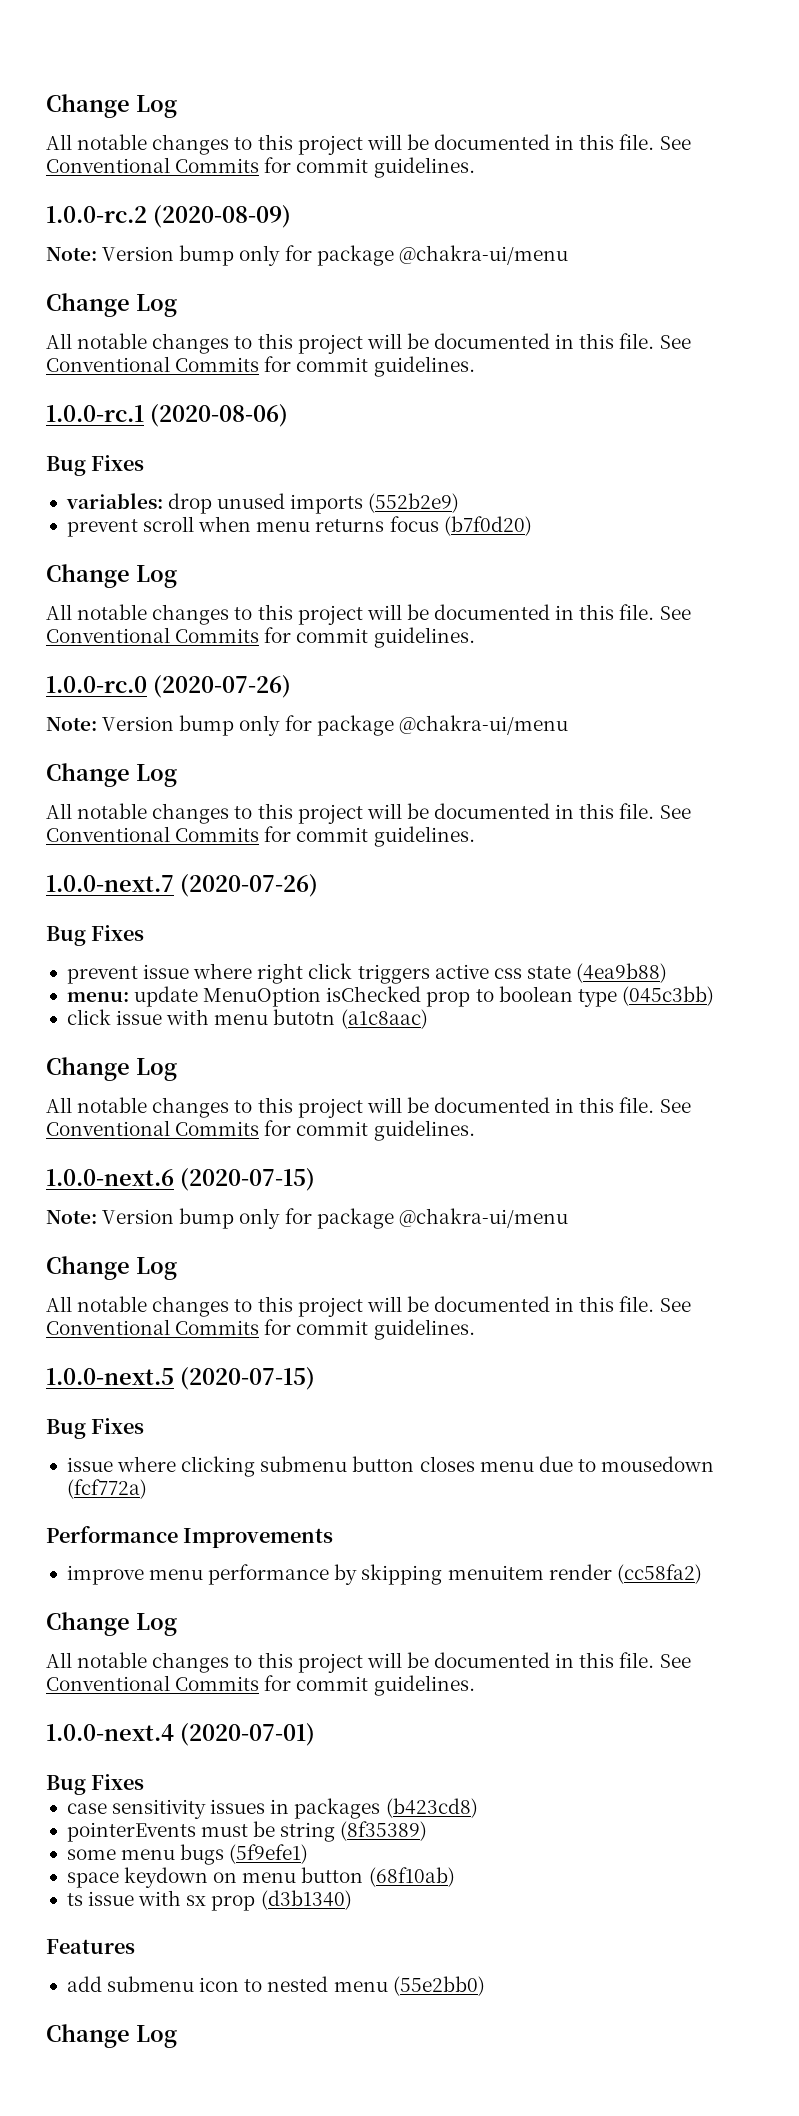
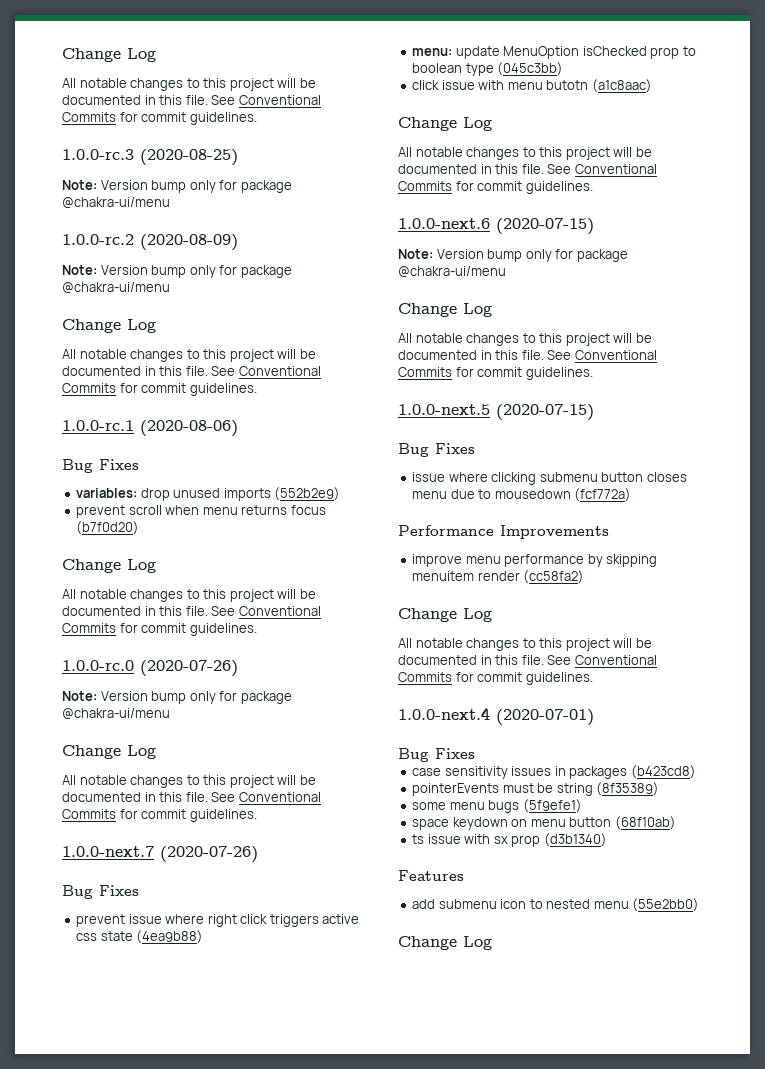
(475, 167) none -> [62,149,238,166] [62,180,292,193] [62,197,170,209] // 1.0.0-rc.3 (2020-08-25) // Note: Version bump only for package @chakra-ui/menu

